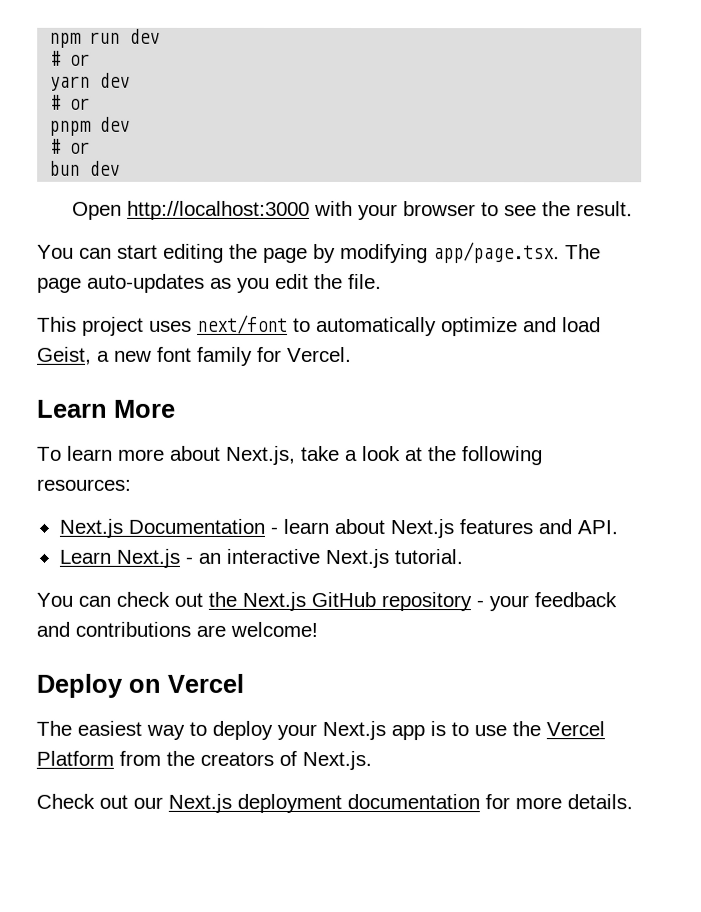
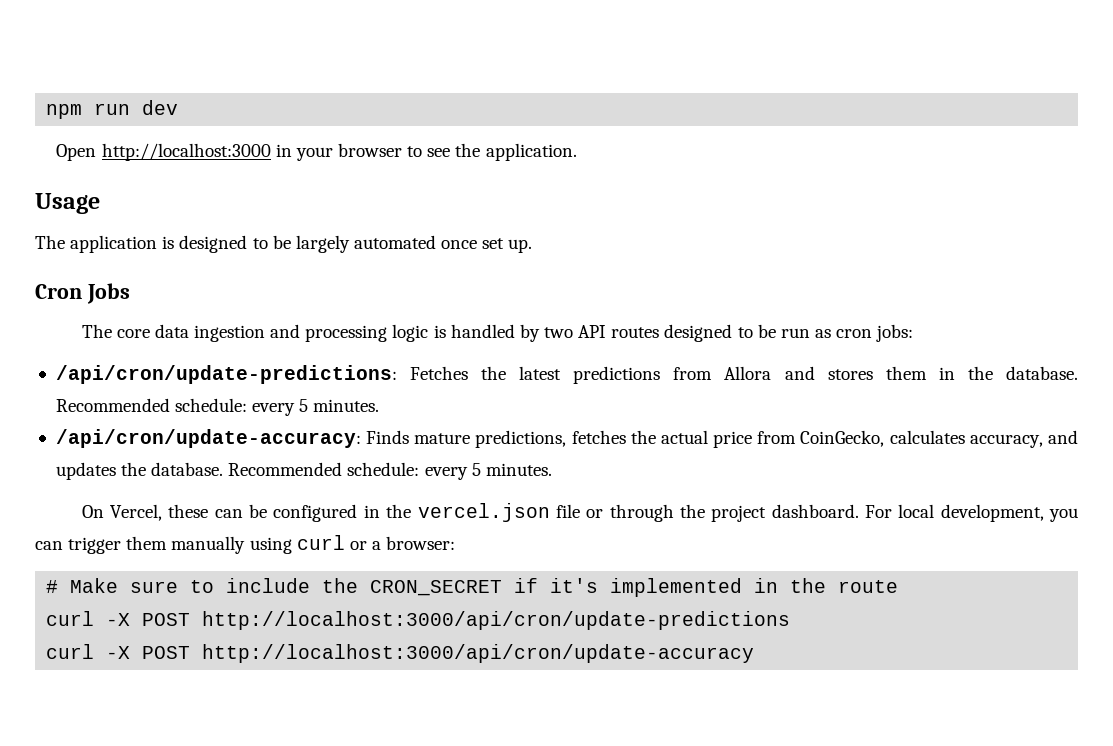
[49,50,91,66] [49,72,131,91] [49,94,91,110] [49,116,131,136] [49,138,91,154] [49,160,121,176] // # or // yarn dev // # or // pnpm dev // # or // bun dev -> (179, 107) none
[314,200,354,217] with -> [275,144,292,157] in
[576,201,634,217] [37,242,601,264] [37,273,382,293] [37,314,601,337] [37,346,352,366] [37,399,176,418] [36,445,543,466] [36,478,131,491] [58,518,618,539] [58,548,463,569] [36,591,617,612] [36,621,318,637] [36,673,244,698] [36,720,605,741] [36,750,372,771] [36,793,633,813] result. // You can start editing the page by modifying app/page.tsx. The page auto-updates as you edit the file. // This project uses next/font to automatically optimize and load Geist, a new font family for Vercel. // Learn More // To learn more about Next.js, take a look at the following resources: // Next.js Documentation - learn about Next.js features and API. // Learn Next.js - an interactive Next.js tutorial. // You can check out the Next.js GitHub repository - your feedback and contributions are welcome! // Deploy on Vercel // The easiest way to deploy your Next.js app is to use the Vercel Platform from the creators of Next.js. // Check out our Next.js deployment documentation for more details. -> [485,143,577,161] [35,193,100,214] [35,235,533,253] [35,283,130,304] [81,324,914,342] [55,365,1079,384] [55,398,380,416] [55,429,1078,448] [55,462,552,480] [81,503,1079,522] [35,535,456,554] [46,578,899,597] [46,611,791,630] [46,644,755,663] application. // Usage // The application is designed to be largely automated once set up. // Cron Jobs // The core data ingestion and processing logic is handled by two API routes designed to be run as cron jobs: // /api/cron/update-predictions: Fetches the latest predictions from Allora and stores them in the database. Recommended schedule: every 5 minutes. // /api/cron/update-accuracy: Finds mature predictions, fetches the actual price from CoinGecko, calculates accuracy, and updates the database. Recommended schedule: every 5 minutes. // On Vercel, these can be configured in the vercel.json file or through the project dashboard. For local development, you can trigger them manually using curl or a browser: // # Make sure to include the CRON_SECRET if it's implemented in the route // curl -X POST http://localhost:3000/api/cron/update-predictions // curl -X POST http://localhost:3000/api/cron/update-accuracy

